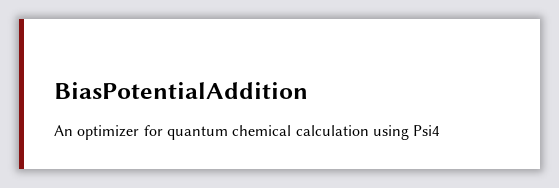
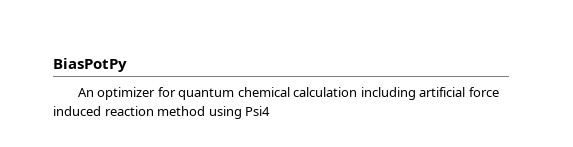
[54,82,308,99] BiasPotentialAddition -> [53,58,127,72] BiasPotPy
(369, 130) none -> [360,87,499,100] [53,106,206,116] including artificial force induced reaction method

